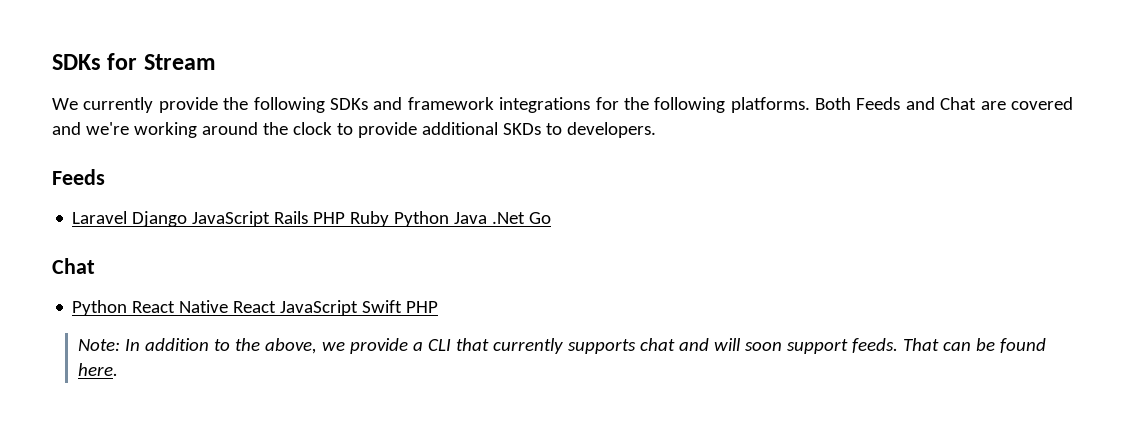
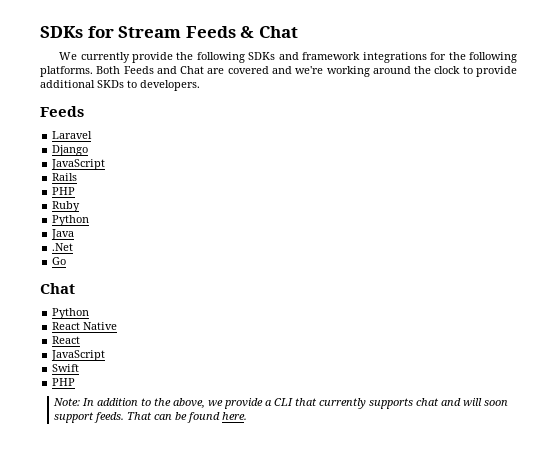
(216, 62) none -> [185,26,298,38] Feeds & Chat
(128, 217) none -> (93, 135) //
[192,211,271,227] JavaScript -> [51,159,106,170] // JavaScript //
[313,212,346,224] PHP -> [52,187,76,195] // PHP //
[394,211,450,227] Python -> [52,215,90,226] // Python //
(488, 218) none -> (75, 234) //
(526, 218) none -> (74, 247) //
(128, 308) none -> (90, 313) //
[233,300,359,316] React JavaScript -> [52,336,81,344] [51,350,106,361] // React // JavaScript //
(403, 306) none -> (80, 368) //

